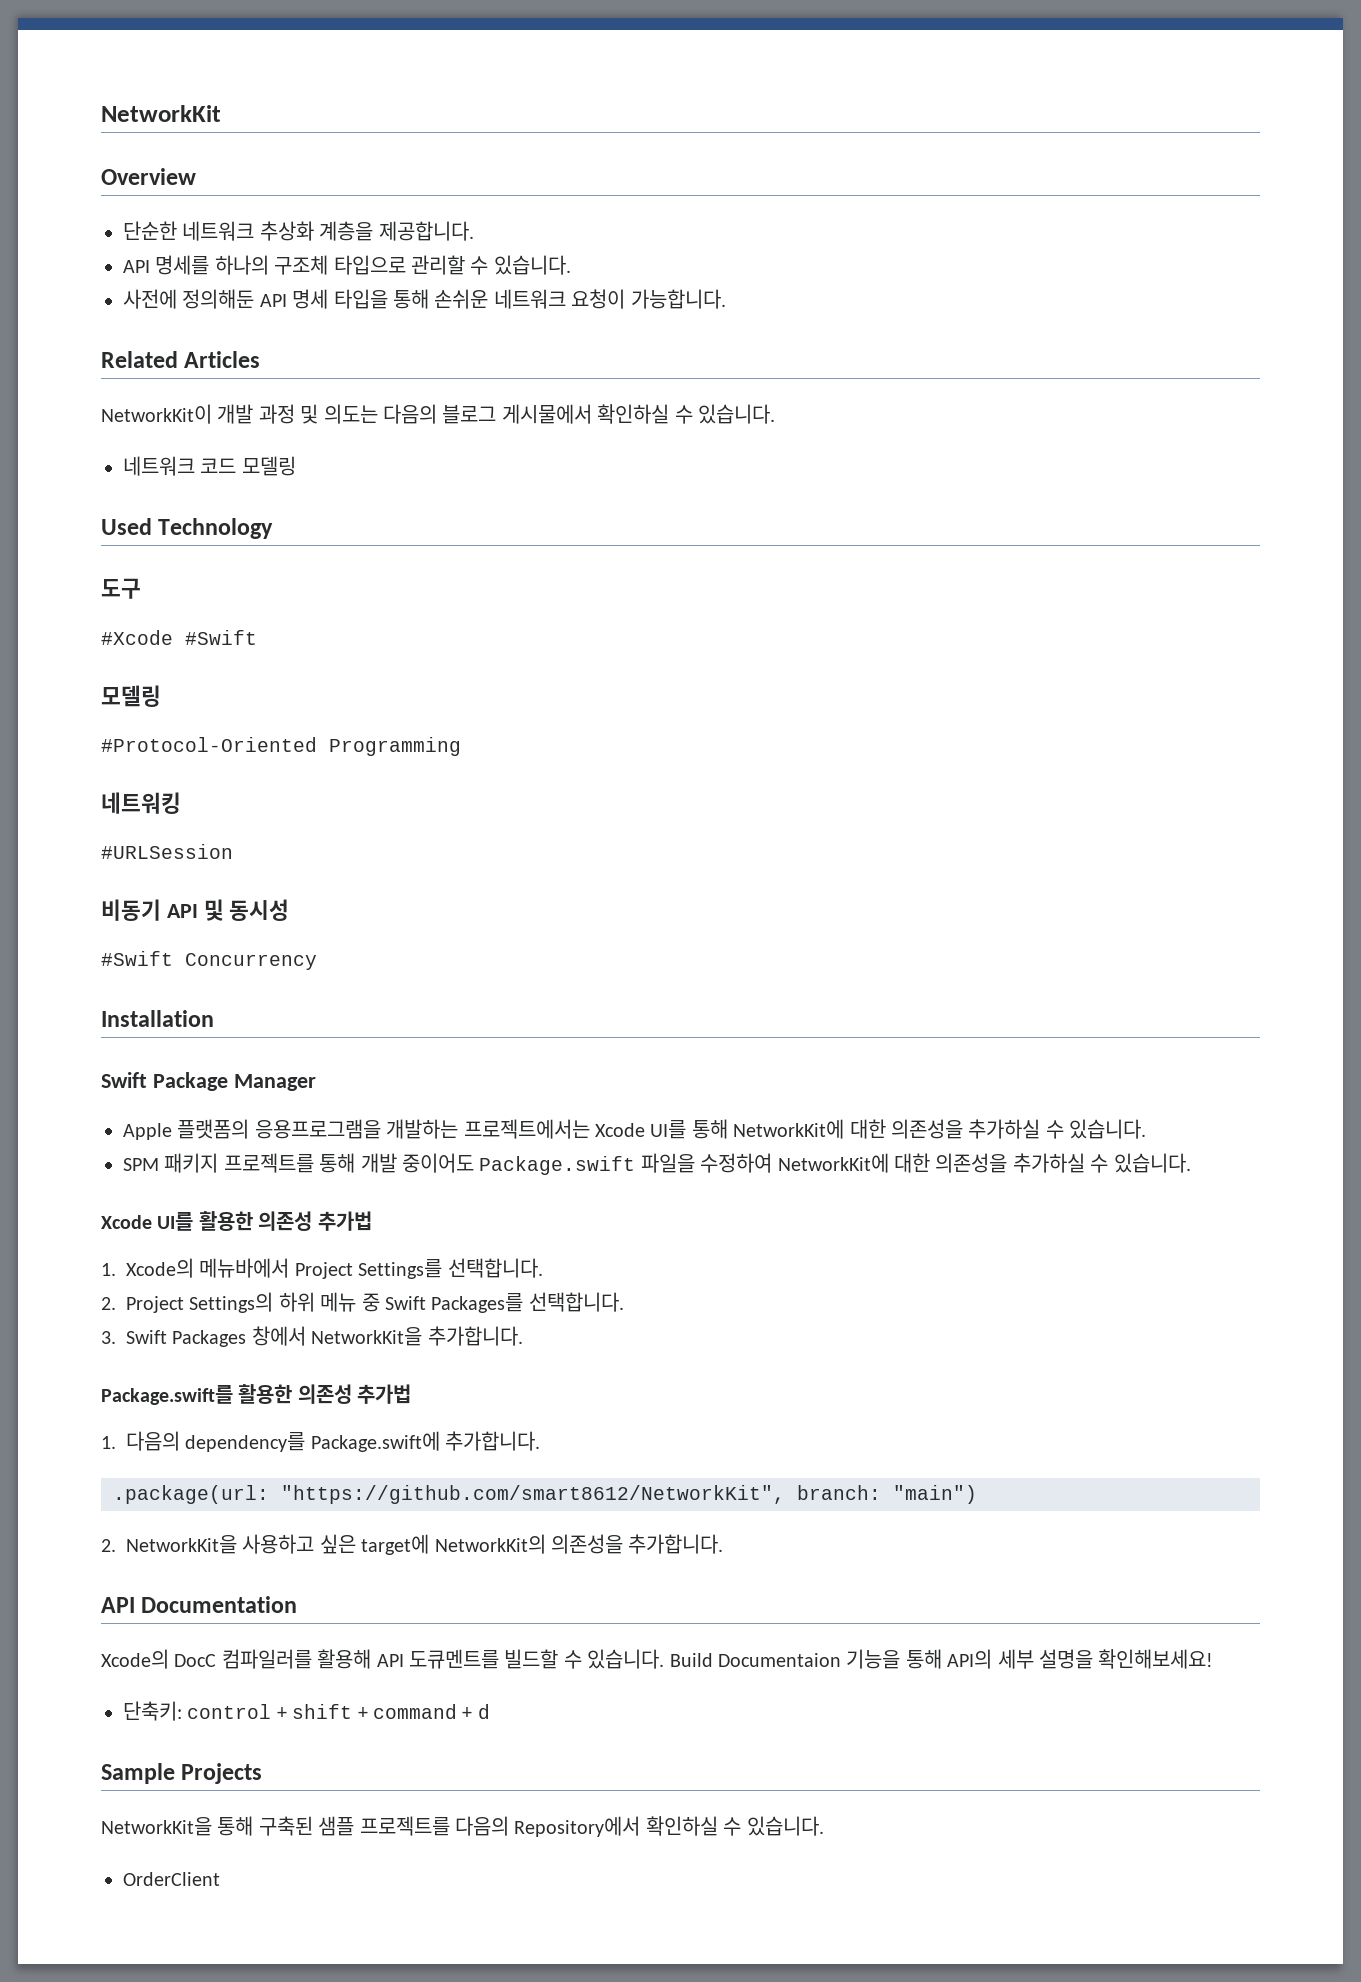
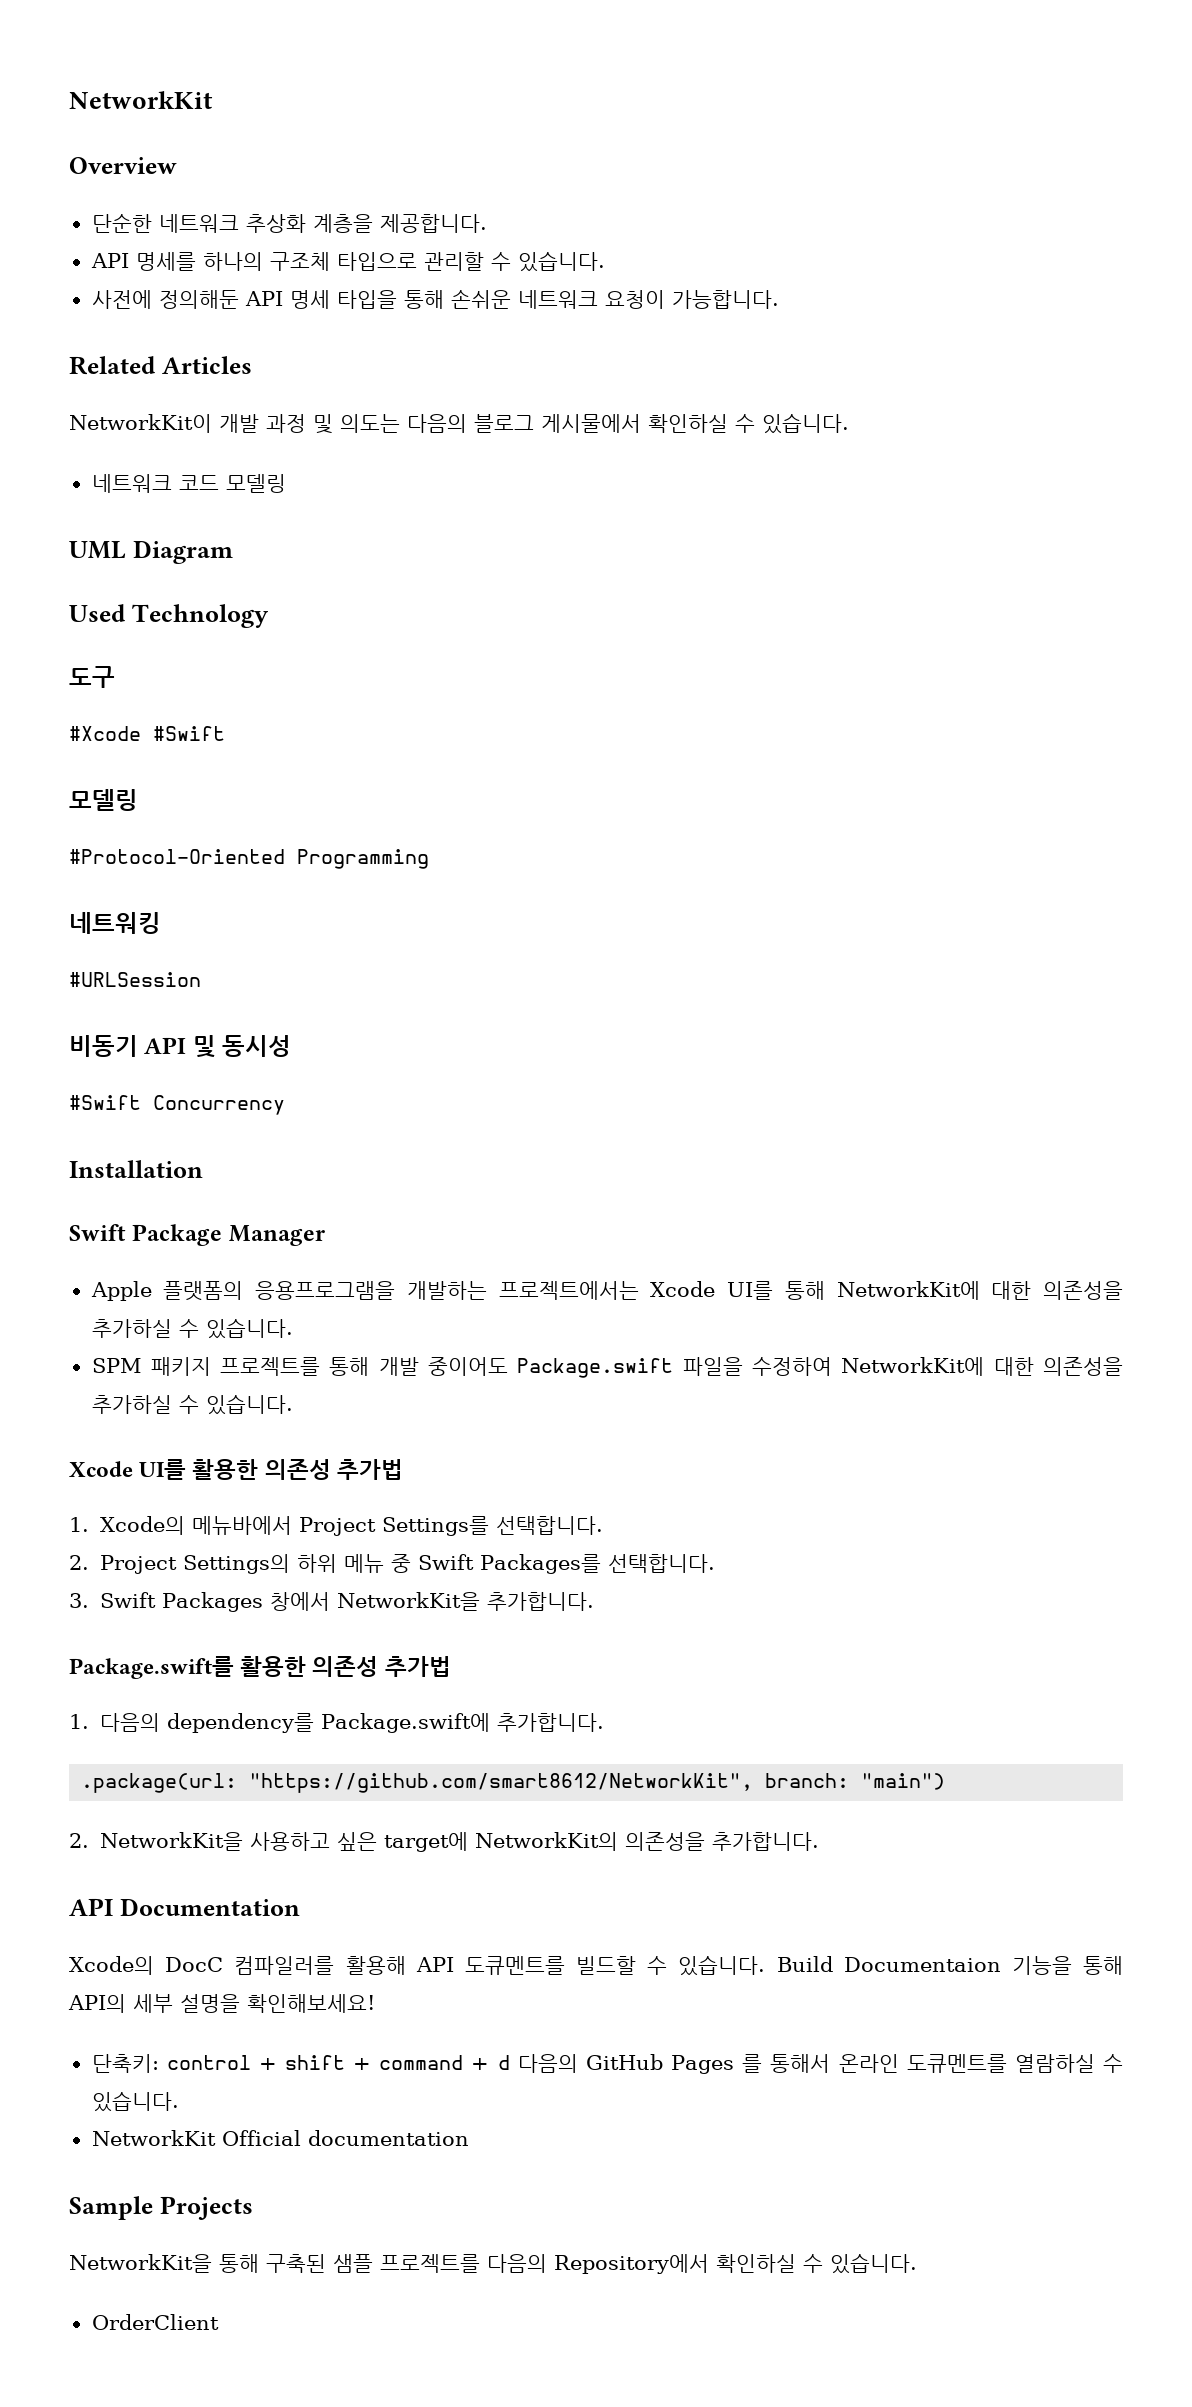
(296, 466) none -> [69,540,233,564] // UML Diagram
(490, 1711) none -> [517,2054,1124,2074] [91,2091,179,2112] [91,2130,469,2146] 다음의 GitHub Pages 를 통해서 온라인 도큐멘트를 열람하실 수 있습니다. // NetworkKit Official documentation

